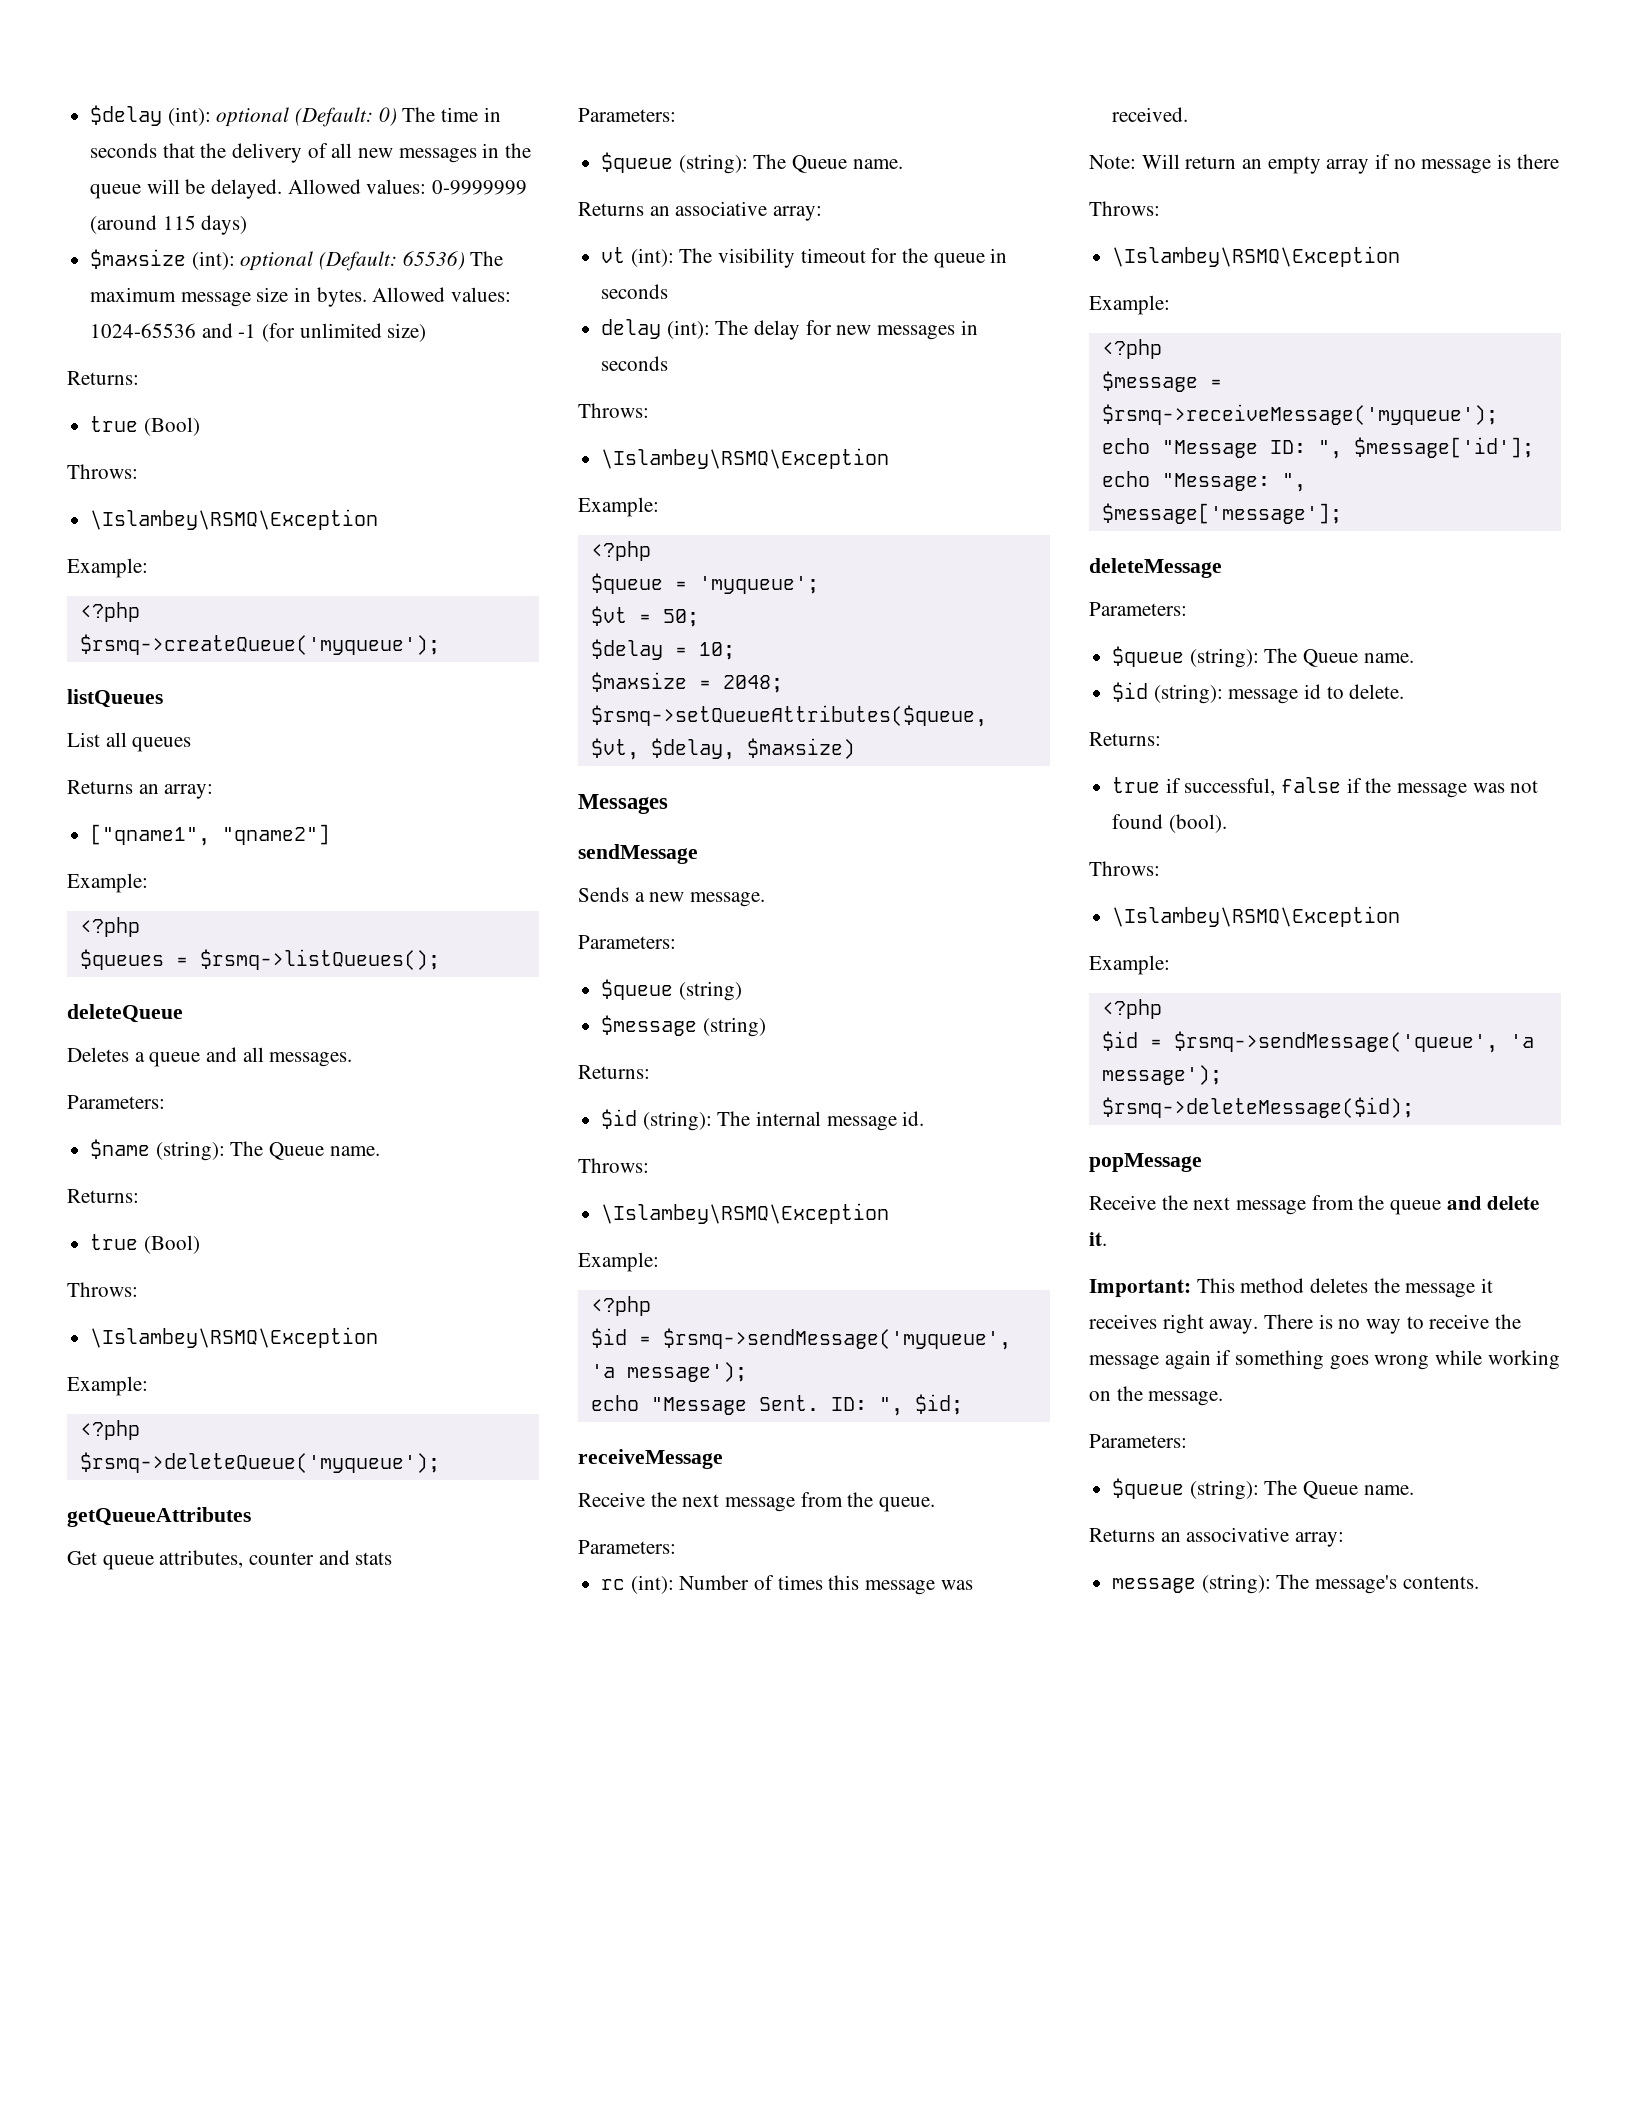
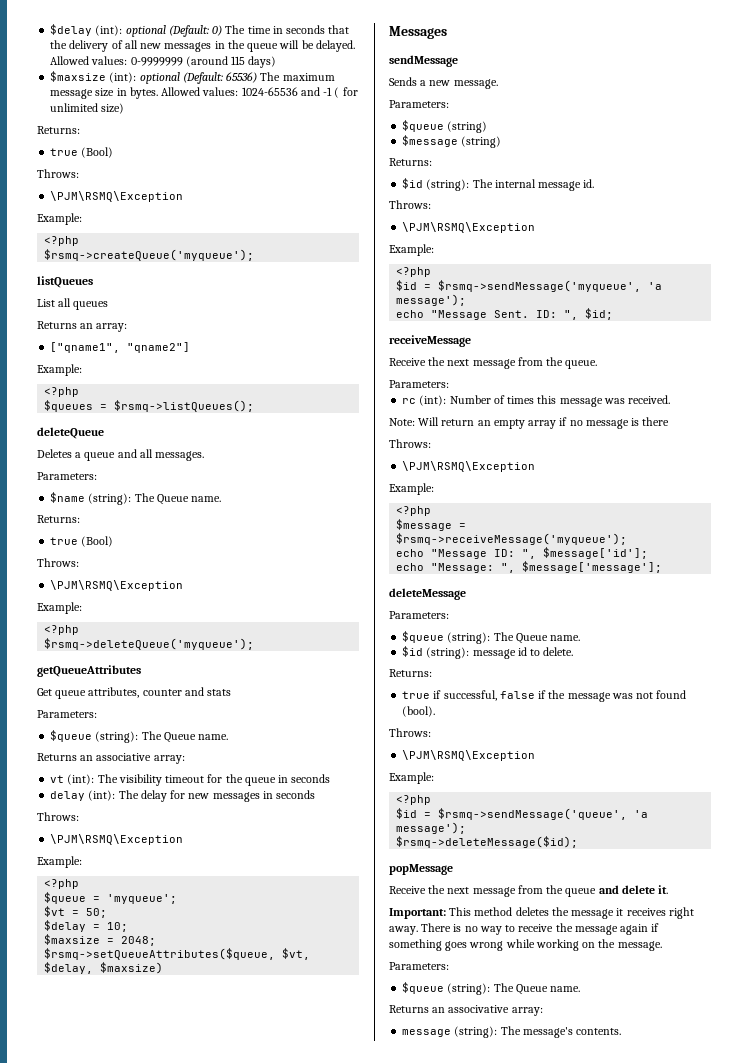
[262,323,296,342] (for -> [334,87,358,98] ( for
[90,509,379,530] \Islambey\RSMQ\Exception -> [50,191,184,202] \PJM\RSMQ\Exception
[90,1327,379,1348] \Islambey\RSMQ\Exception -> [50,580,184,591] \PJM\RSMQ\Exception
[601,448,890,469] \Islambey\RSMQ\Exception -> [50,834,184,845] \PJM\RSMQ\Exception
[601,1203,890,1224] \Islambey\RSMQ\Exception -> [402,222,536,233] \PJM\RSMQ\Exception
[1112,246,1401,267] \Islambey\RSMQ\Exception -> [402,461,536,472] \PJM\RSMQ\Exception
[1112,906,1401,927] \Islambey\RSMQ\Exception -> [402,750,536,761] \PJM\RSMQ\Exception

